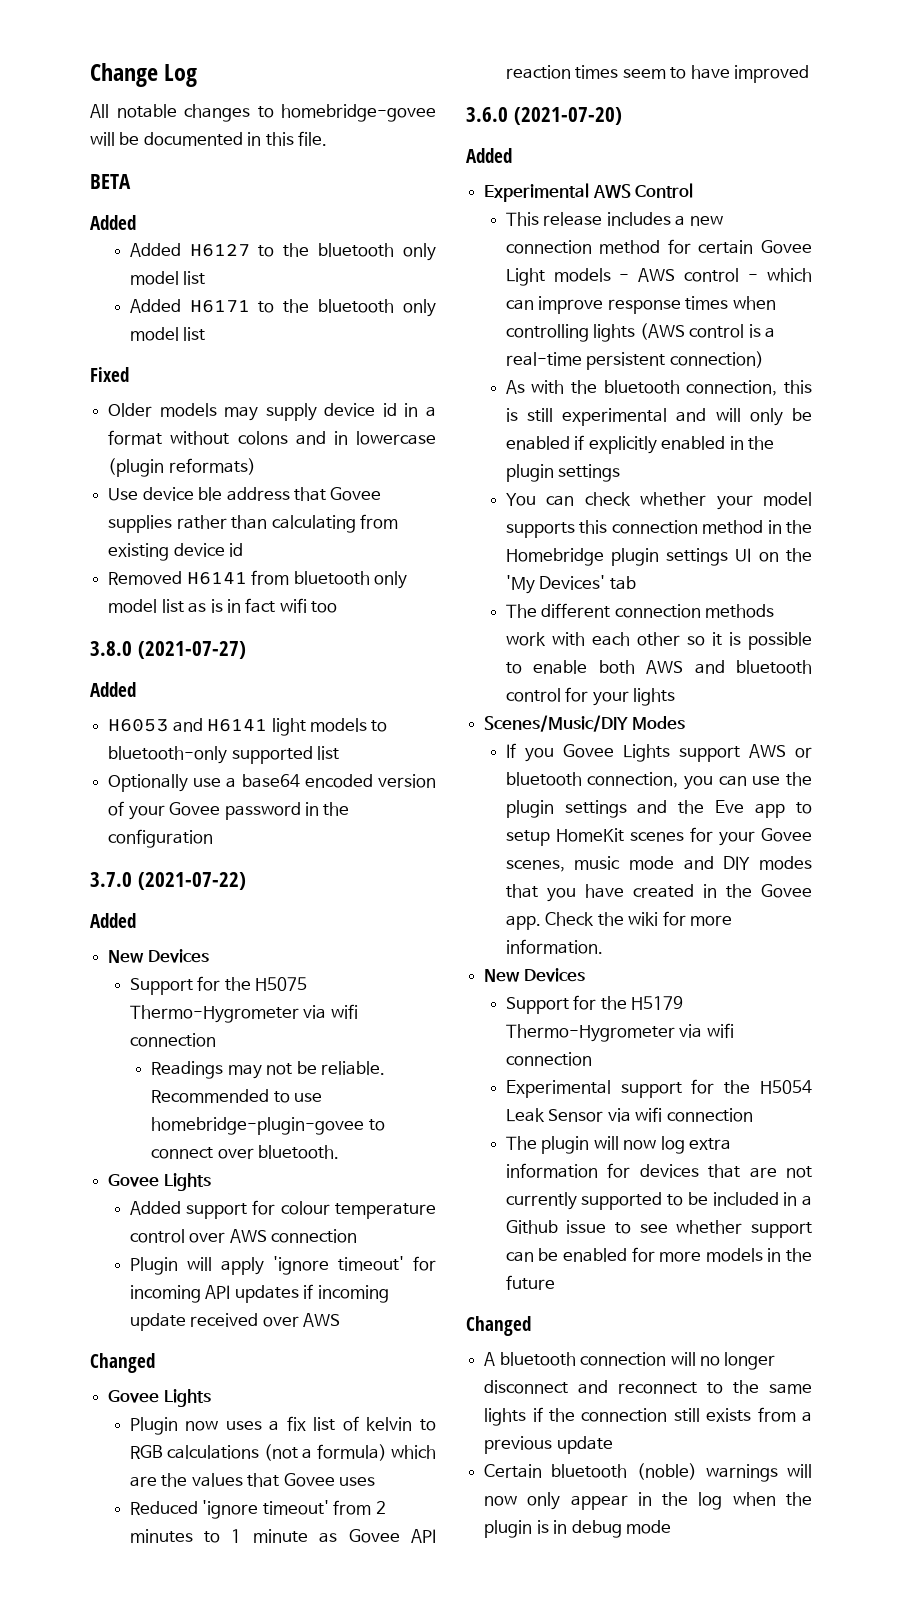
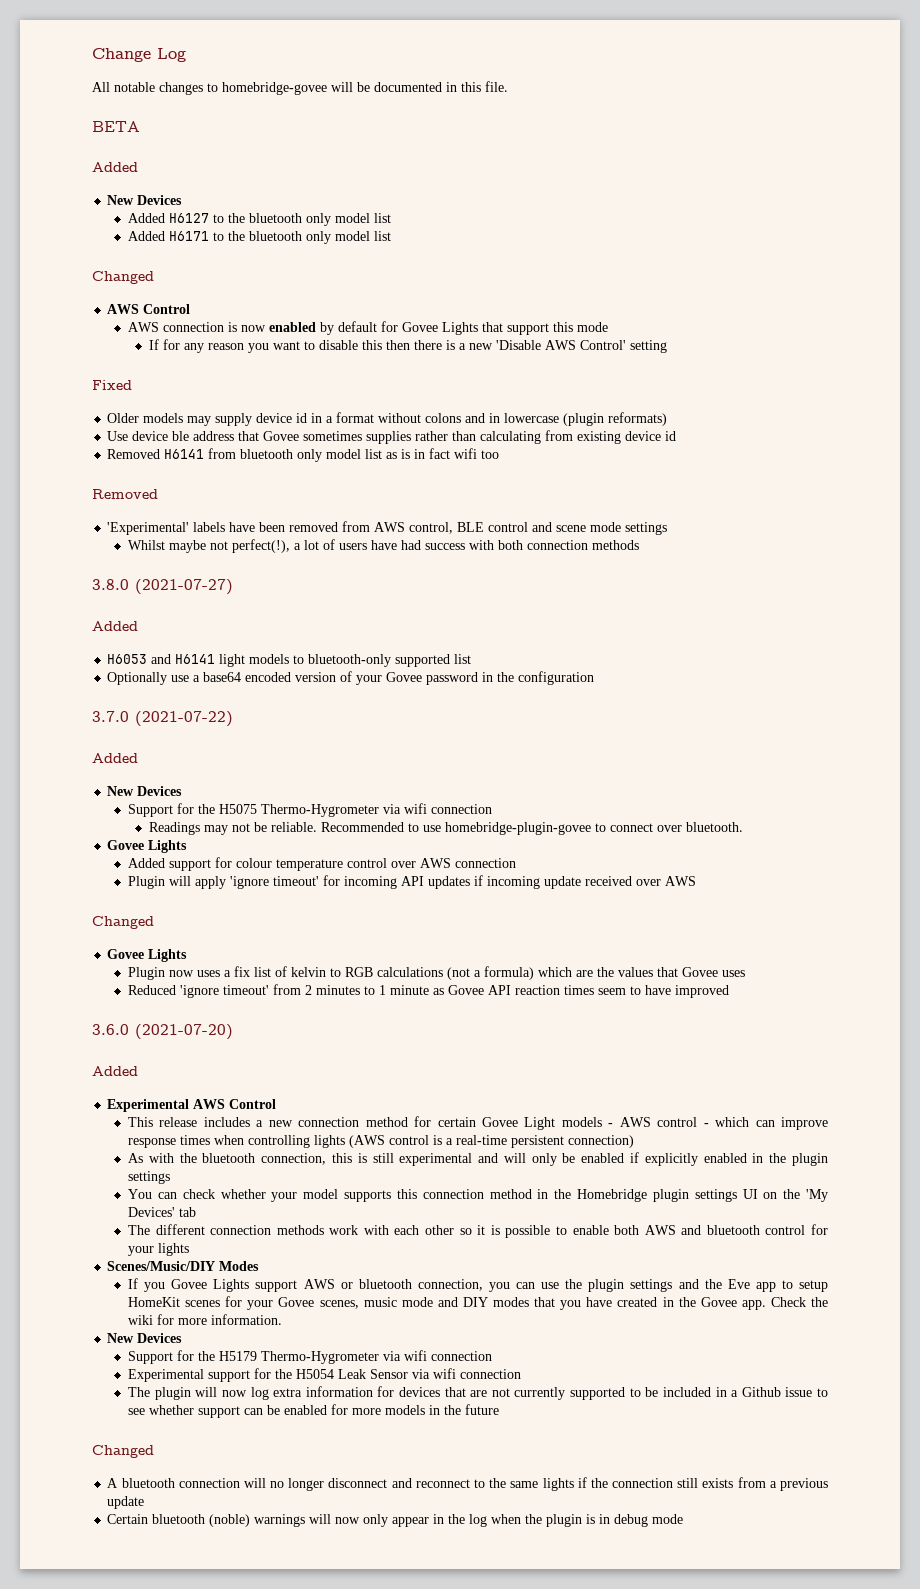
(136, 222) none -> [107,195,183,205] // New Devices
(206, 334) none -> [92,271,154,284] [107,304,191,314] [128,321,609,335] [148,339,667,353] // Changed // AWS Control // AWS connection is now enabled by default for Govee Lights that support this mode // If for any reason you want to disable this then there is a new 'Disable AWS Control' setting
(382, 494) none -> [303,431,363,441] sometimes
(338, 607) none -> [92,489,158,499] [107,521,668,535] [128,539,640,553] // Removed // 'Experimental' labels have been removed from AWS control, BLE control and scene mode settings // Whilst maybe not perfect(!), a lot of users have had success with both connection methods

